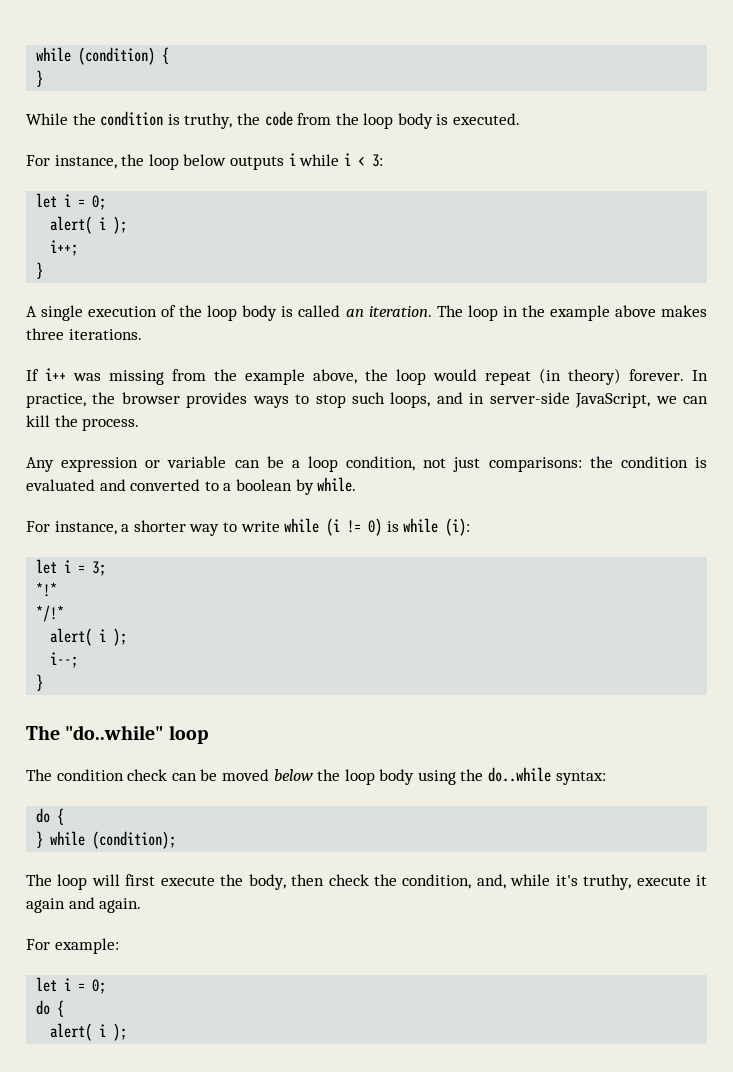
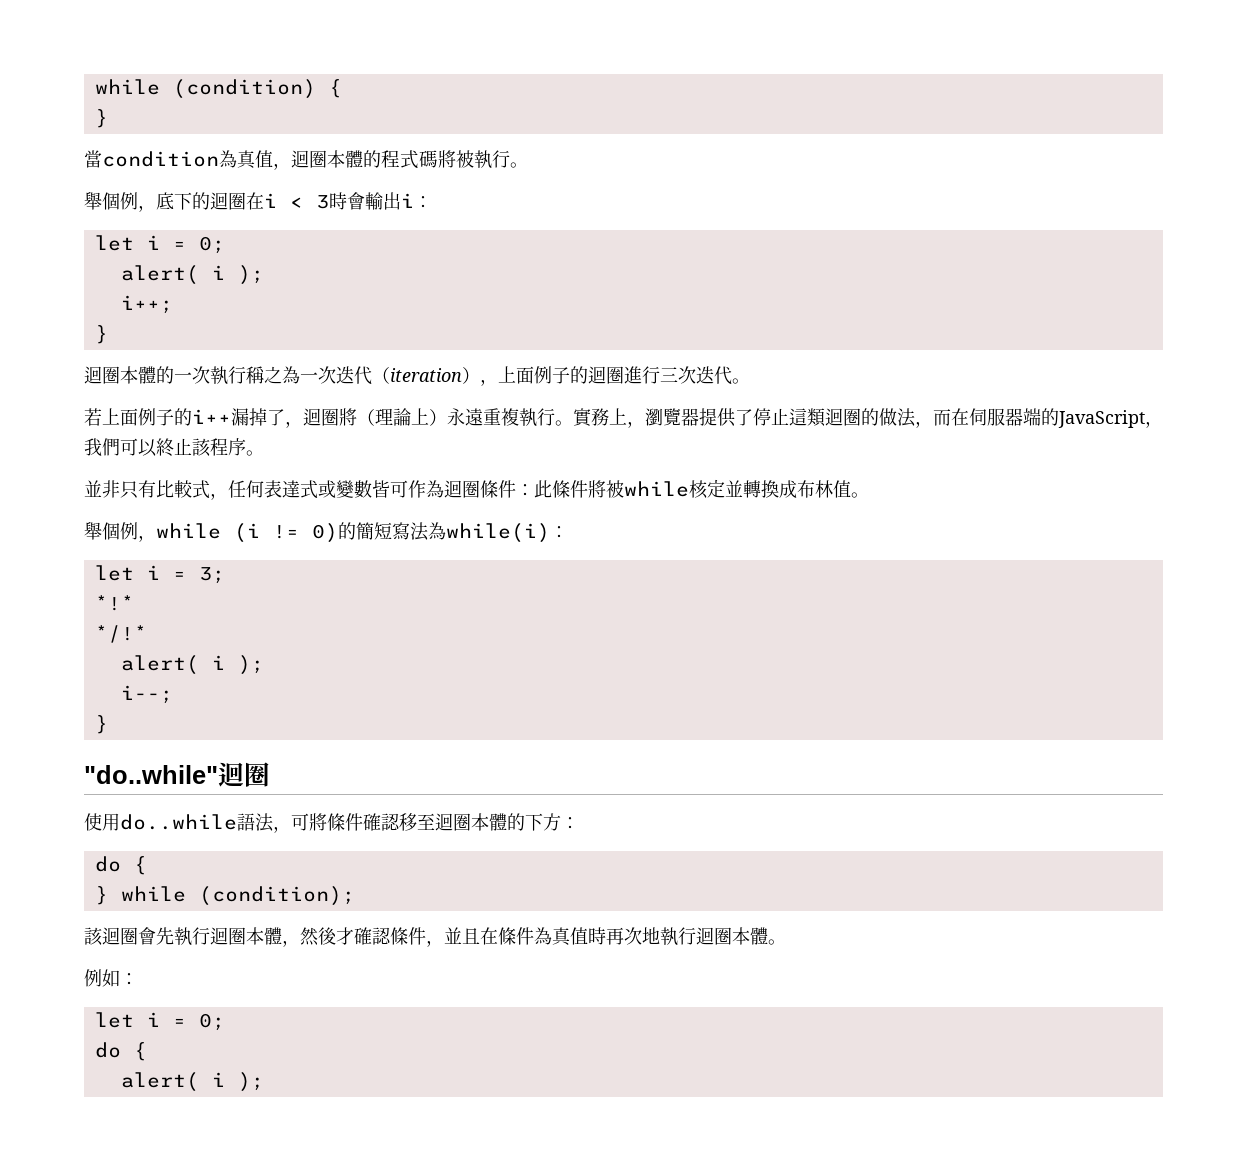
[26,111,521,129] [26,153,383,170] While the condition is truthy, the code from the loop body is executed. // For instance, the loop below outputs i while i < 3: -> [84,150,528,170] [84,191,432,212] 當condition為真值，迴圈本體的程式碼將被執行。 // 舉個例，底下的迴圈在i < 3時會輸出i：
[26,305,707,321] [26,328,142,340] [26,368,708,385] [26,392,709,408] [26,415,140,431] [26,456,707,472] [26,477,357,495] [26,518,471,536] A single execution of the loop body is called an iteration. The loop in the example above makes three iterations. // If i++ was missing from the example above, the loop would repeat (in theory) forever. In practice, the browser provides ways to stop such loops, and in server-side JavaScript, we can kill the process. // Any expression or variable can be a loop condition, not just comparisons: the condition is evaluated and converted to a boolean by while. // For instance, a shorter way to write while (i != 0) is while (i): -> [84,366,750,386] [84,408,1163,428] [84,438,264,457] [84,479,869,500] [84,521,568,543] 迴圈本體的一次執行稱之為一次迭代（iteration），上面例子的迴圈進行三次迭代。 // 若上面例子的i++漏掉了，迴圈將（理論上）永遠重複執行。實務上，瀏覽器提供了停止這類迴圈的做法，而在伺服器端的JavaScript，我們可以終止該程序。 // 並非只有比較式，任何表達式或變數皆可作為迴圈條件：此條件將被while核定並轉換成布林值。 // 舉個例，while (i != 0)的簡短寫法為while(i)：
[26,725,208,744] [26,767,606,785] The "do..while" loop // The condition check can be moved below the loop body using the do..while syntax: -> [84,762,270,787] [84,813,579,833] "do..while"迴圈 // 使用do..while語法，可將條件確認移至迴圈本體的下方：
[26,874,707,890] [26,897,142,913] [26,938,119,954] The loop will first execute the body, then check the condition, and, while it's truthy, execute it again and again. // For example: -> [84,927,786,947] [84,969,138,987] 該迴圈會先執行迴圈本體，然後才確認條件，並且在條件為真值時再次地執行迴圈本體。 // 例如：

